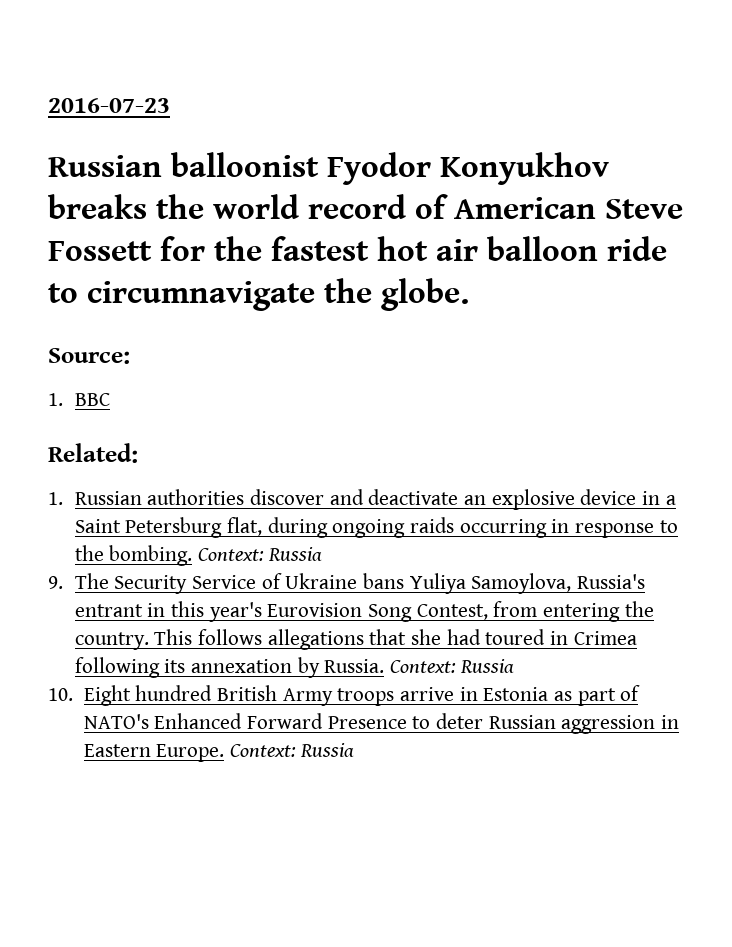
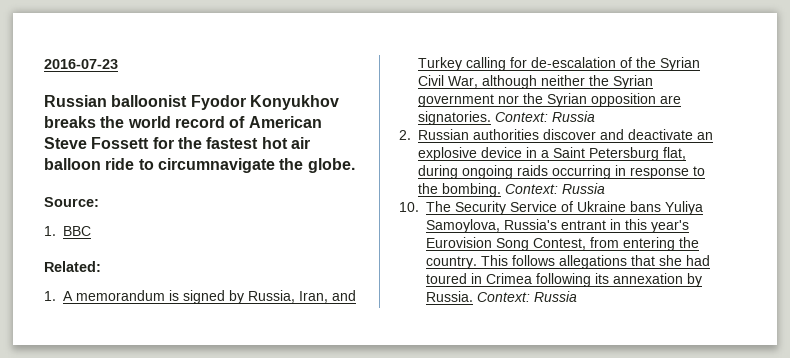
(63, 498) none -> [63,290,356,304] [418,57,700,71] [418,75,653,89] [418,93,681,107] [418,111,595,125] [399,130,411,140] A memorandum is signed by Russia, Iran, and Turkey calling for de-escalation of the Syrian Civil War, although neither the Syrian government nor the Syrian opposition are signatories. Context: Russia // 2.
[48,576,63,589] 9. -> [399,202,419,212] 10.
[48,685,641,706] [83,713,679,734] [83,743,354,762] // 10. Eight hundred British Army troops arrive in Estonia as part of NATO's Enhanced Forward Presence to deter Russian aggression in Eastern Europe. Context: Russia -> (577, 296) none

